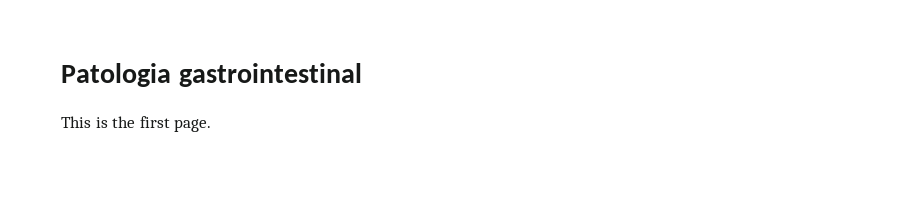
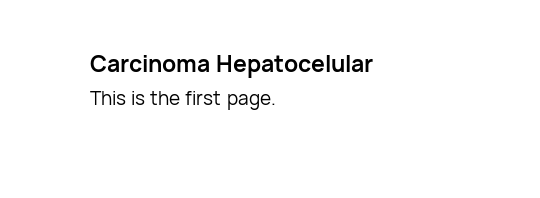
[61,63,362,87] Patologia gastrointestinal -> [90,55,374,78] Carcinoma Hepatocelular

